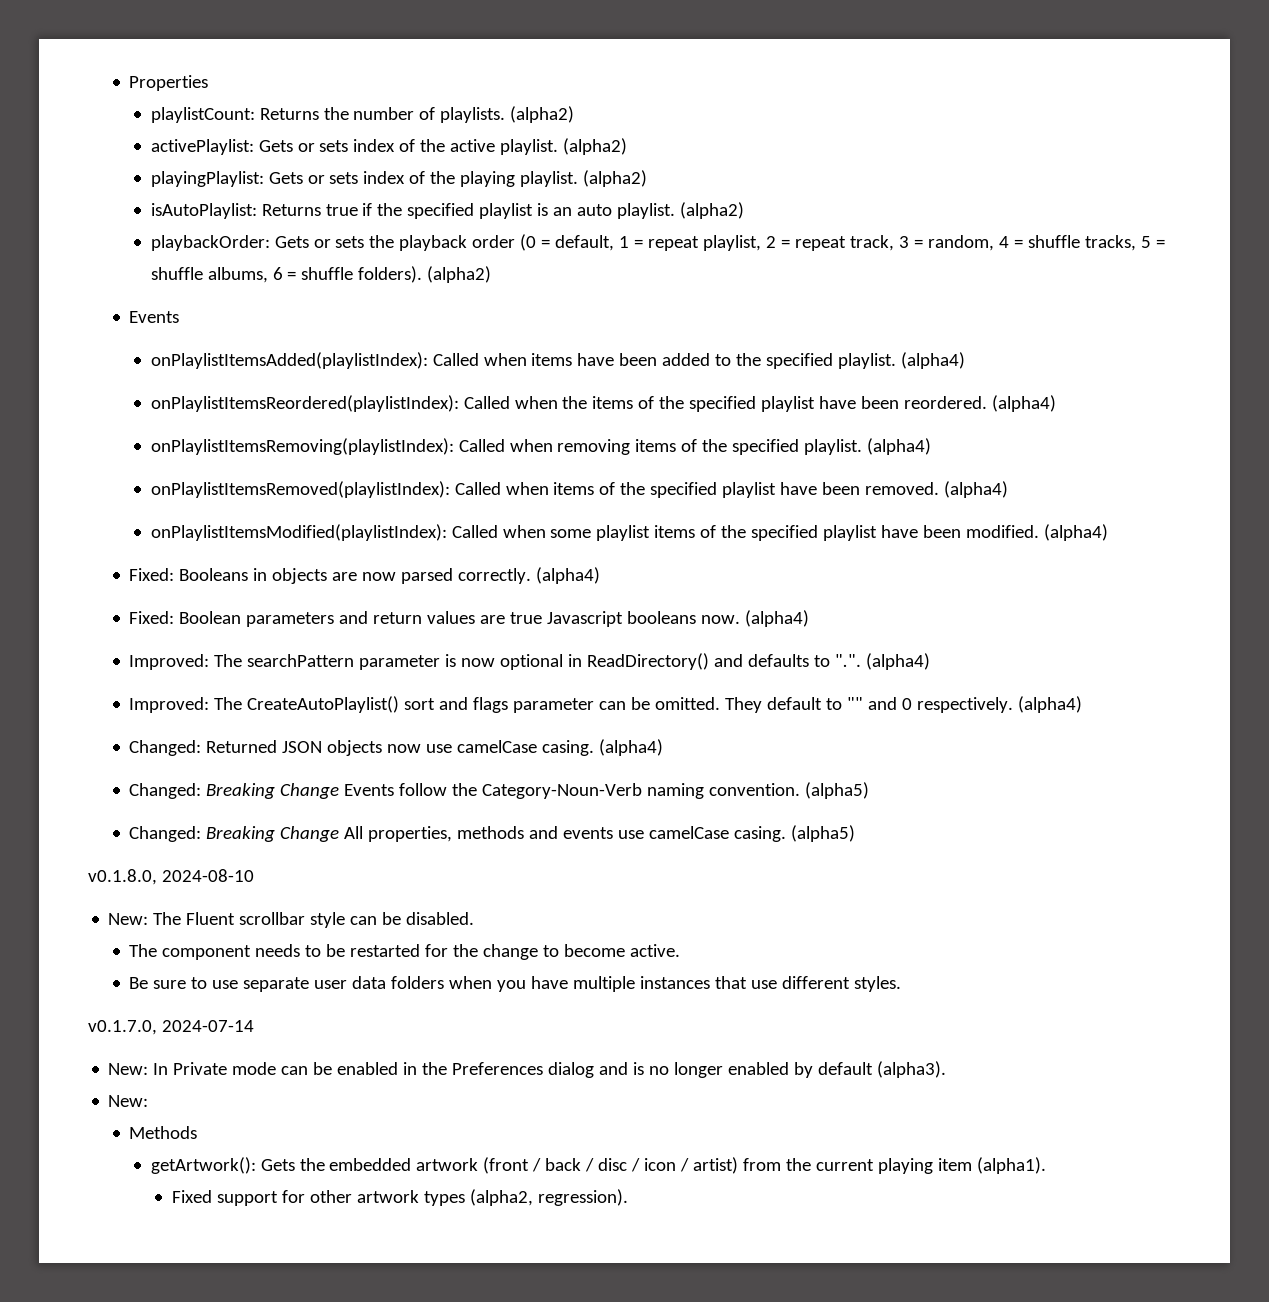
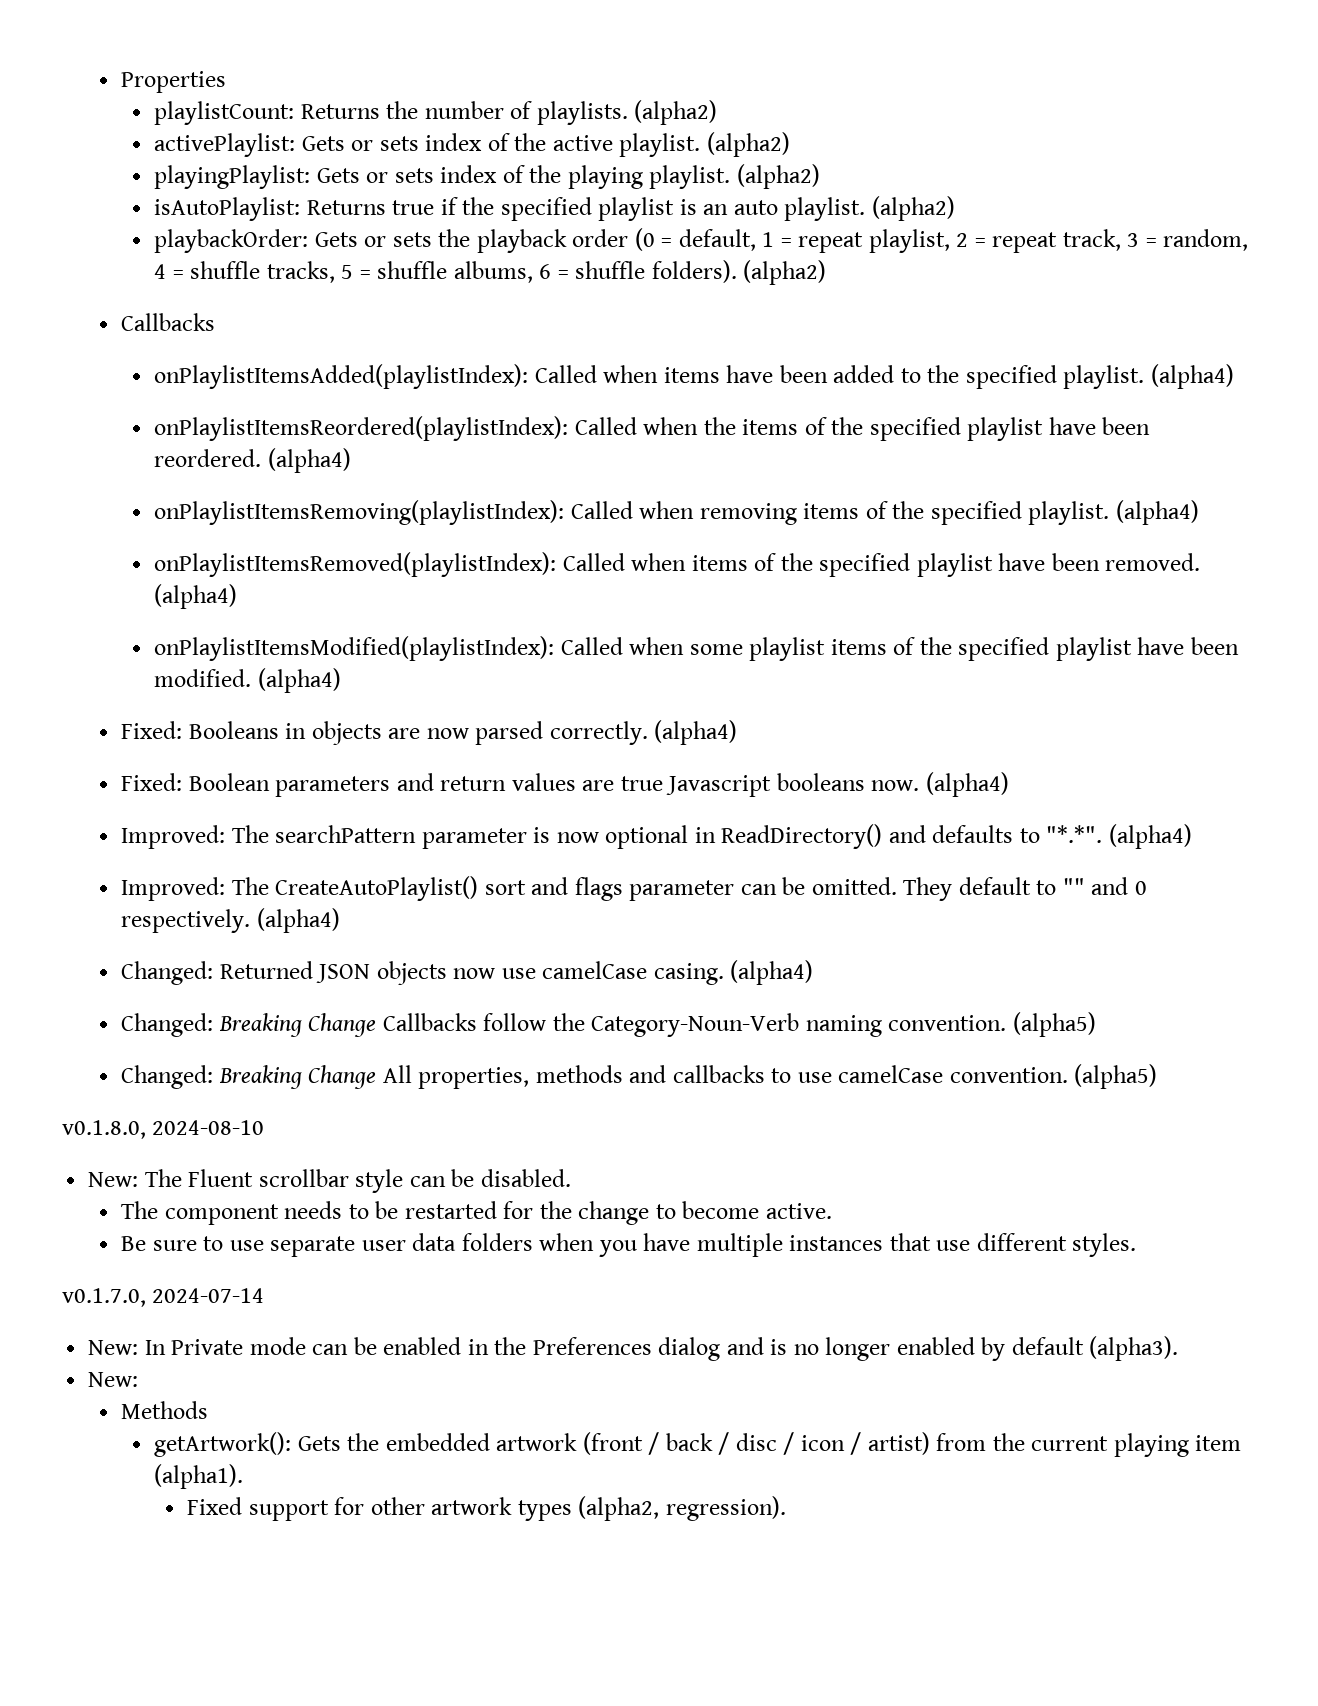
[129,311,180,323] Events -> [121,313,216,331] Callbacks
[835,654,862,667] ".". -> [1046,825,1103,843] "*.*".
[344,784,395,796] Events -> [382,1013,477,1031] Callbacks
[563,826,787,842] events use camelCase casing. -> [672,1065,1068,1083] callbacks to use camelCase convention.

